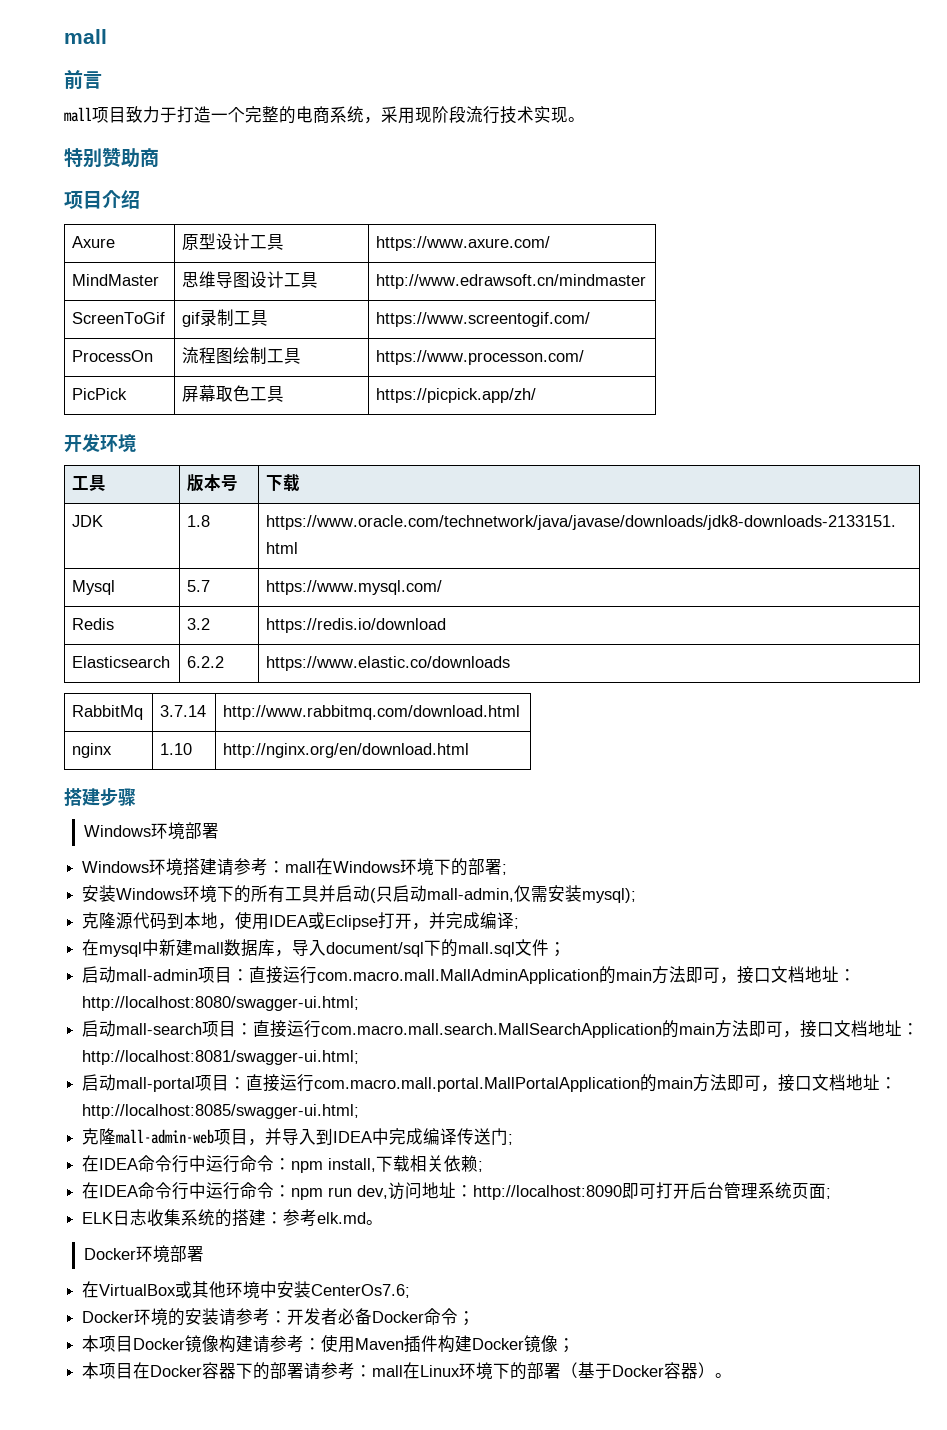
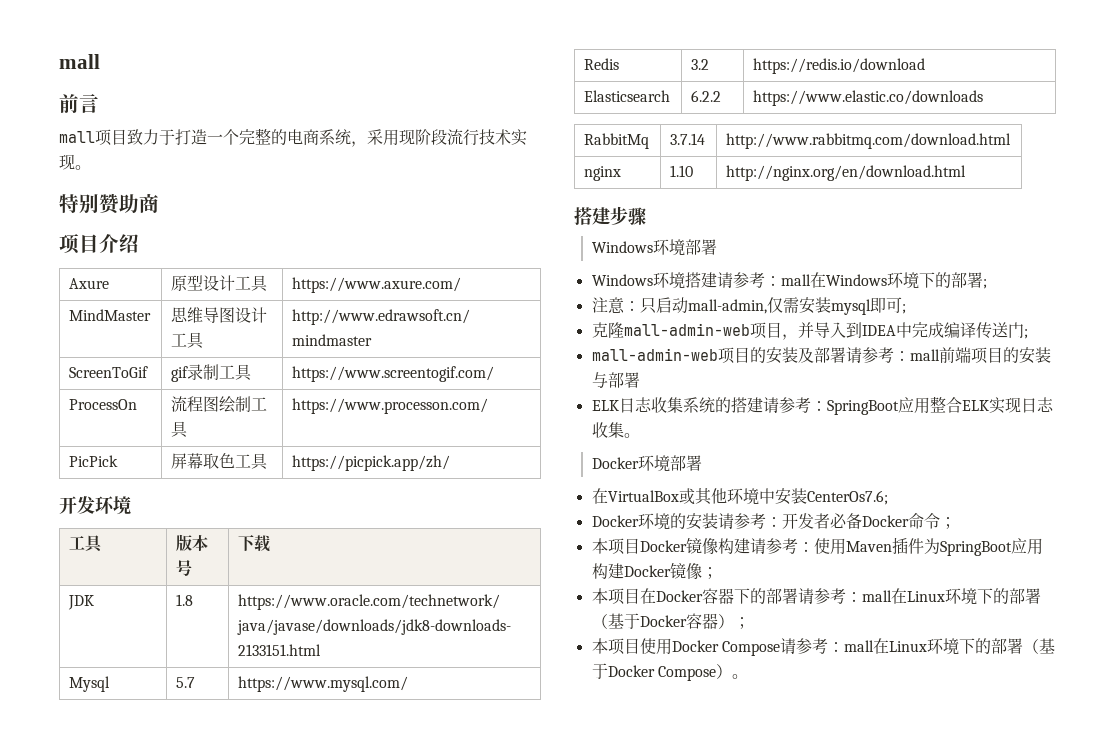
[82,885,377,903] 安装Windows环境下的所有工具并启动( -> [591,297,640,314] 注意：
[582,888,637,903] [82,912,520,930] [82,939,567,957] [82,966,857,984] [82,996,360,1011] [82,1020,920,1038] [82,1050,360,1065] [82,1074,898,1092] [82,1104,360,1119] mysql); // 克隆源代码到本地，使用IDEA或Eclipse打开，并完成编译; // 在mysql中新建mall数据库，导入document/sql下的mall.sql文件； // 启动mall-admin项目：直接运行com.macro.mall.MallAdminApplication的main方法即可，接口文档地址：http://localhost:8080/swagger-ui.html; // 启动mall-search项目：直接运行com.macro.mall.search.MallSearchApplication的main方法即可，接口文档地址：http://localhost:8081/swagger-ui.html; // 启动mall-portal项目：直接运行com.macro.mall.portal.MallPortalApplication的main方法即可，接口文档地址：http://localhost:8085/swagger-ui.html; -> [830,297,906,315] mysql即可;
[82,1155,484,1173] [82,1182,832,1200] 在IDEA命令行中运行命令：npm install,下载相关依赖; // 在IDEA命令行中运行命令：npm run dev,访问地址：http://localhost:8090即可打开后台管理系统页面; -> [591,347,1051,364] [591,372,640,388] mall-admin-web项目的安装及部署请参考：mall前端项目的安装与部署
[266,1209,367,1227] ：参考elk.md -> [762,396,1054,415] [591,422,624,438] 请参考：SpringBoot应用整合ELK实现日志收集
(439, 1343) none -> [923,538,1043,556] 为SpringBoot应用
(716, 1370) none -> [733,617,750,629] [591,638,1055,656] [591,663,732,681] ； // 本项目使用Docker Compose请参考：mall在Linux环境下的部署（基于Docker Compose）

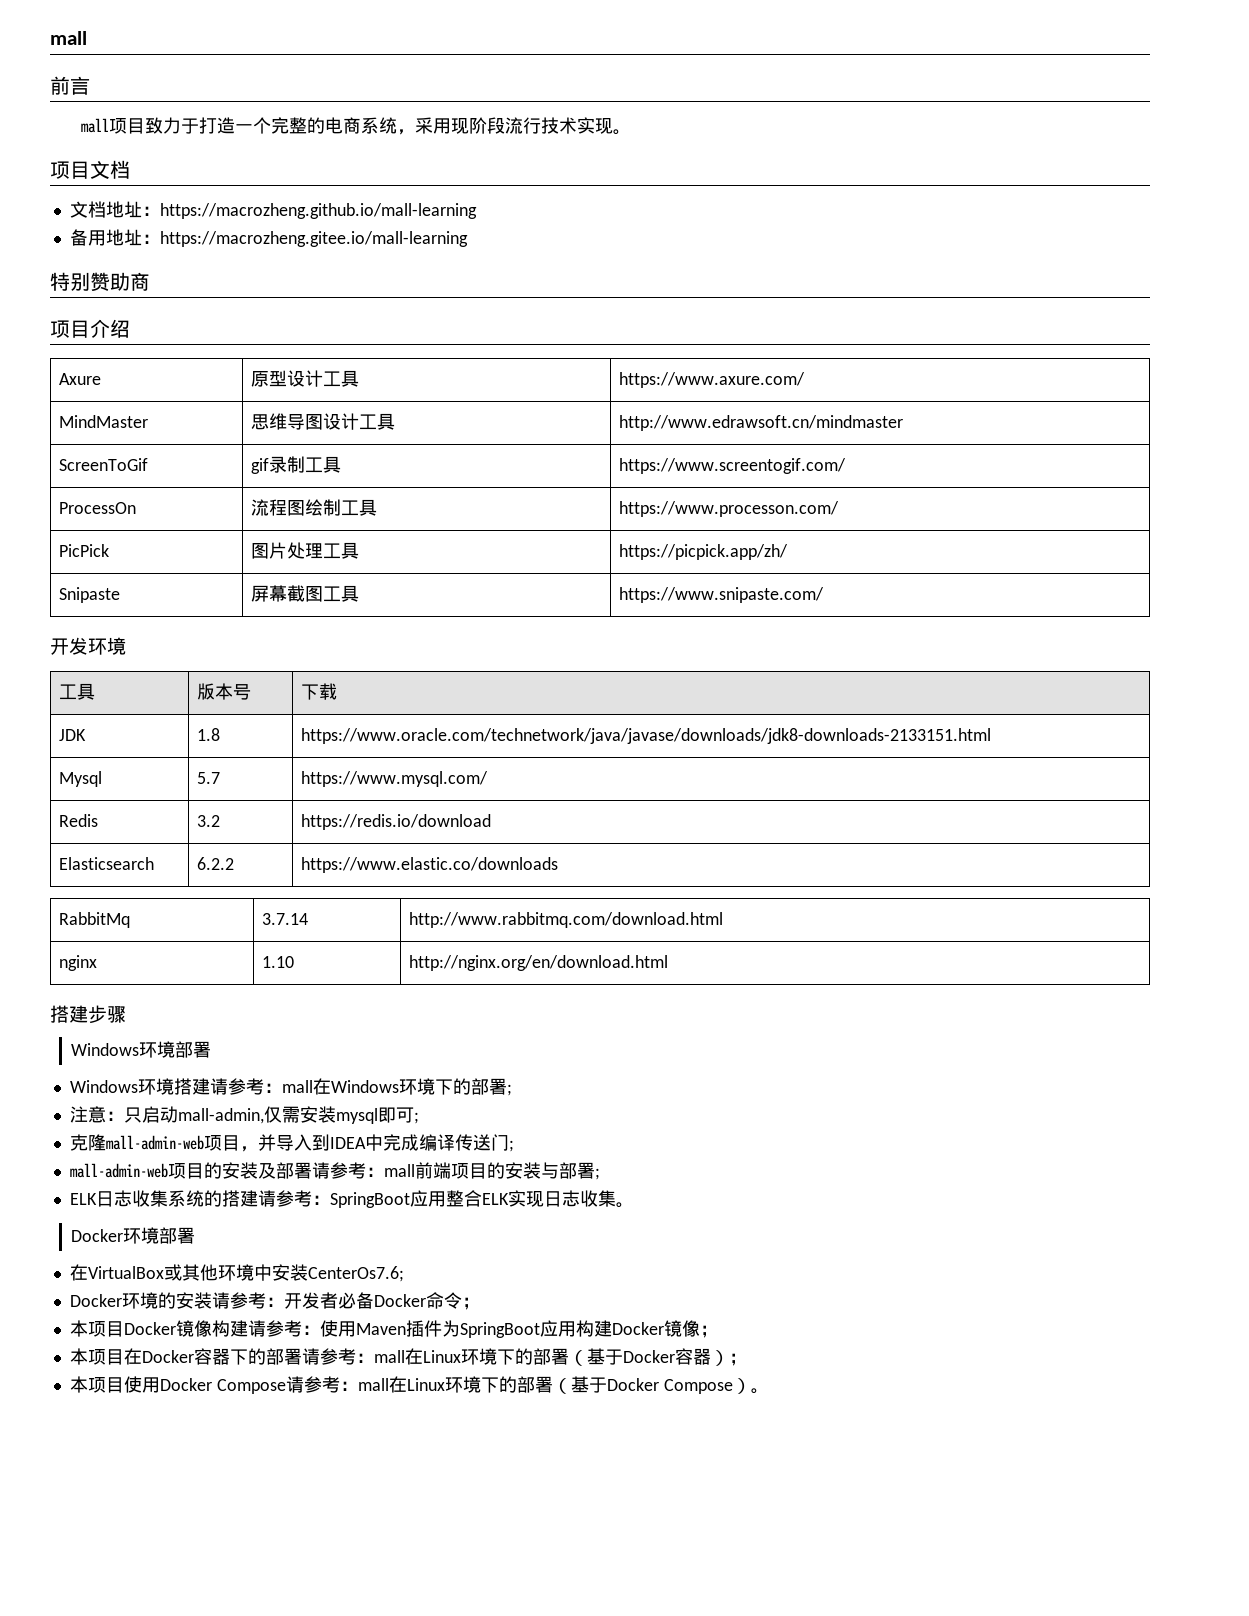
(91, 167) none -> [50,160,130,179] [69,201,477,219] [69,229,468,247] // 项目文档 // 文档地址：https://macrozheng.github.io/mall-learning // 备用地址：https://macrozheng.gitee.io/mall-learning
[171,453,236,469] 屏幕取色 -> [251,542,324,559] 图片处理
(451, 463) none -> [59,587,121,603] [251,585,360,602] [619,587,825,603] // Snipaste | 屏幕截图工具 | https://www.snipaste.com/
(640, 380) none -> [594,1168,600,1180] ;

